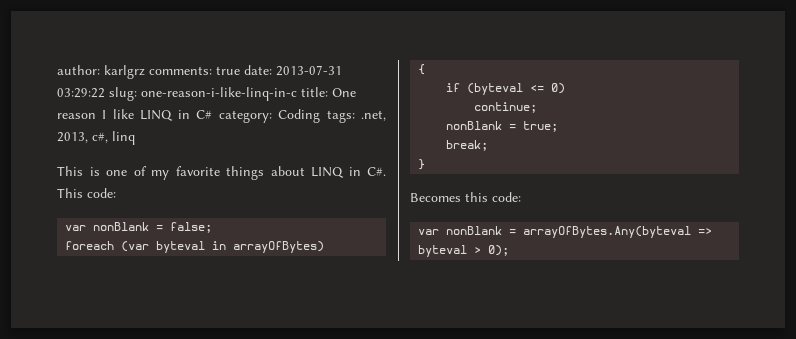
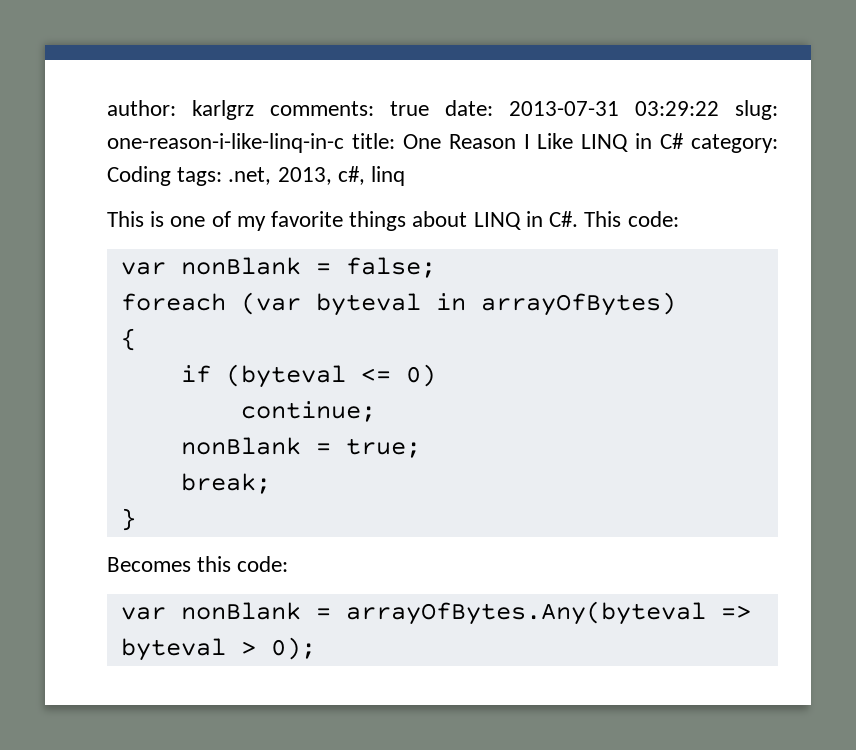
[57,109,134,119] reason I like -> [448,133,574,149] Reason I Like

